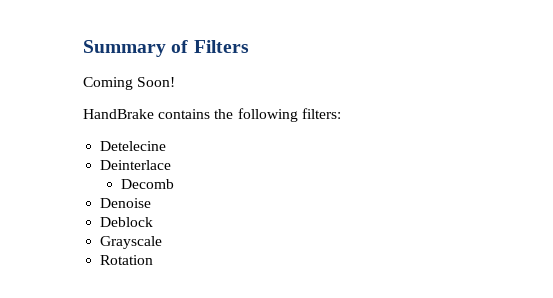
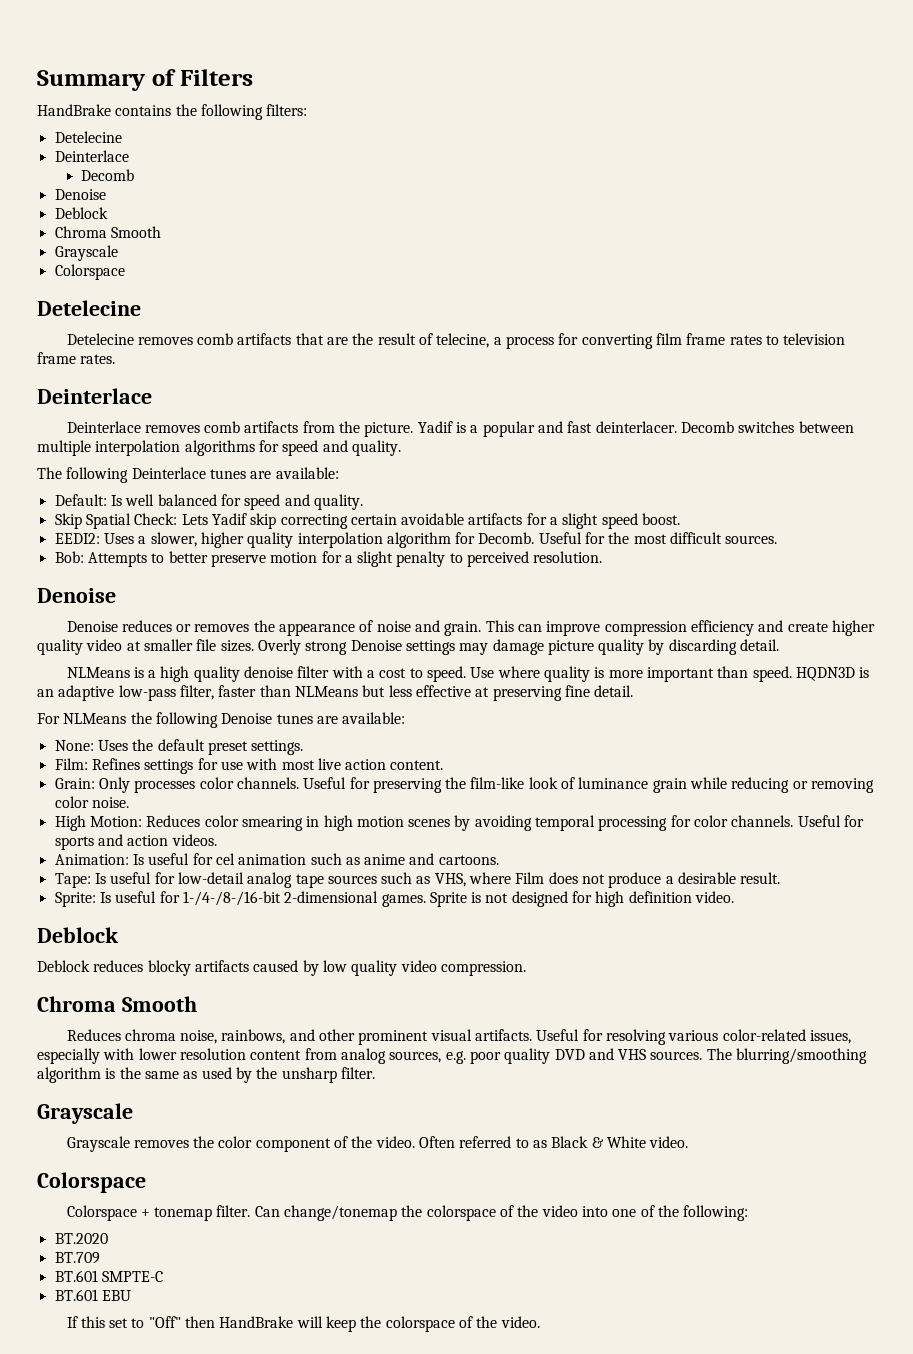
[83,77,176,90] // Coming Soon! -> (253, 77) none
[100,236,163,249] [100,255,154,265] // Grayscale // Rotation -> [54,226,161,238] [54,245,118,261] [54,264,125,280] [37,300,141,316] [66,333,846,349] [37,352,116,364] [37,388,152,404] [66,421,854,437] [37,440,401,456] [37,467,339,483] [54,494,363,510] [54,513,681,529] [54,532,778,548] [54,551,603,567] [37,588,116,603] [66,620,875,636] [37,639,780,655] [66,666,870,682] [37,685,634,701] [37,712,406,728] [54,739,304,755] [54,758,444,774] [54,777,875,793] [54,796,129,808] [54,815,865,831] [54,834,217,850] [54,853,499,865] [54,872,781,888] [54,891,735,907] [37,927,119,943] [37,960,526,976] [37,996,197,1012] [66,1029,852,1045] [37,1048,868,1064] [37,1067,375,1083] [37,1103,133,1124] [66,1136,689,1152] [37,1172,146,1193] [66,1205,749,1221] [54,1233,108,1244] [54,1252,100,1264] [54,1270,163,1282] [54,1289,131,1301] [66,1316,540,1332] // Chroma Smooth // Grayscale // Colorspace // Detelecine // Detelecine removes comb artifacts that are the result of telecine, a process for converting film frame rates to television frame rates. // Deinterlace // Deinterlace removes comb artifacts from the picture. Yadif is a popular and fast deinterlacer. Decomb switches between multiple interpolation algorithms for speed and quality. // The following Deinterlace tunes are available: // Default: Is well balanced for speed and quality. // Skip Spatial Check: Lets Yadif skip correcting certain avoidable artifacts for a slight speed boost. // EEDI2: Uses a slower, higher quality interpolation algorithm for Decomb. Useful for the most difficult sources. // Bob: Attempts to better preserve motion for a slight penalty to perceived resolution. // Denoise // Denoise reduces or removes the appearance of noise and grain. This can improve compression efficiency and create higher quality video at smaller file sizes. Overly strong Denoise settings may damage picture quality by discarding detail. // NLMeans is a high quality denoise filter with a cost to speed. Use where quality is more important than speed. HQDN3D is an adaptive low-pass filter, faster than NLMeans but less effective at preserving fine detail. // For NLMeans the following Denoise tunes are available: // None: Uses the default preset settings. // Film: Refines settings for use with most live action content. // Grain: Only processes color channels. Useful for preserving the film-like look of luminance grain while reducing or removing color noise. // High Motion: Reduces color smearing in high motion scenes by avoiding temporal processing for color channels. Useful for sports and action videos. // Animation: Is useful for cel animation such as anime and cartoons. // Tape: Is useful for low-detail analog tape sources such as VHS, where Film does not produce a desirable result. // Sprite: Is useful for 1-/4-/8-/16-bit 2-dimensional games. Sprite is not designed for high definition video. // Deblock // Deblock reduces blocky artifacts caused by low quality video compression. // Chroma Smooth // Reduces chroma noise, rainbows, and other prominent visual artifacts. Useful for resolving various color-related issues, especially with lower resolution content from analog sources, e.g. poor quality DVD and VHS sources. The blurring/smoothing algorithm is the same as used by the unsharp filter. // Grayscale // Grayscale removes the color component of the video. Often referred to as Black & White video. // Colorspace // Colorspace + tonemap filter. Can change/tonemap the colorspace of the video into one of the following: // BT.2020 // BT.709 // BT.601 SMPTE-C // BT.601 EBU // If this set to "Off" then HandBrake will keep the colorspace of the video.

